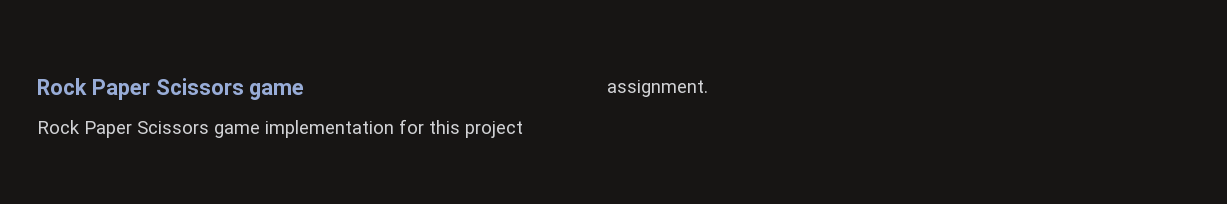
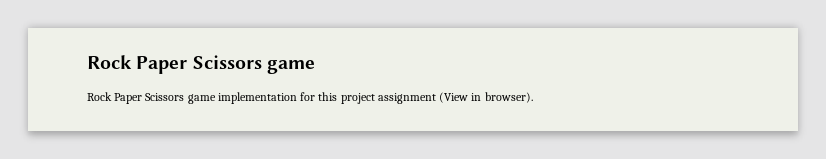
[607,80,708,97] assignment. -> [377,92,533,104] assignment (View in browser).

